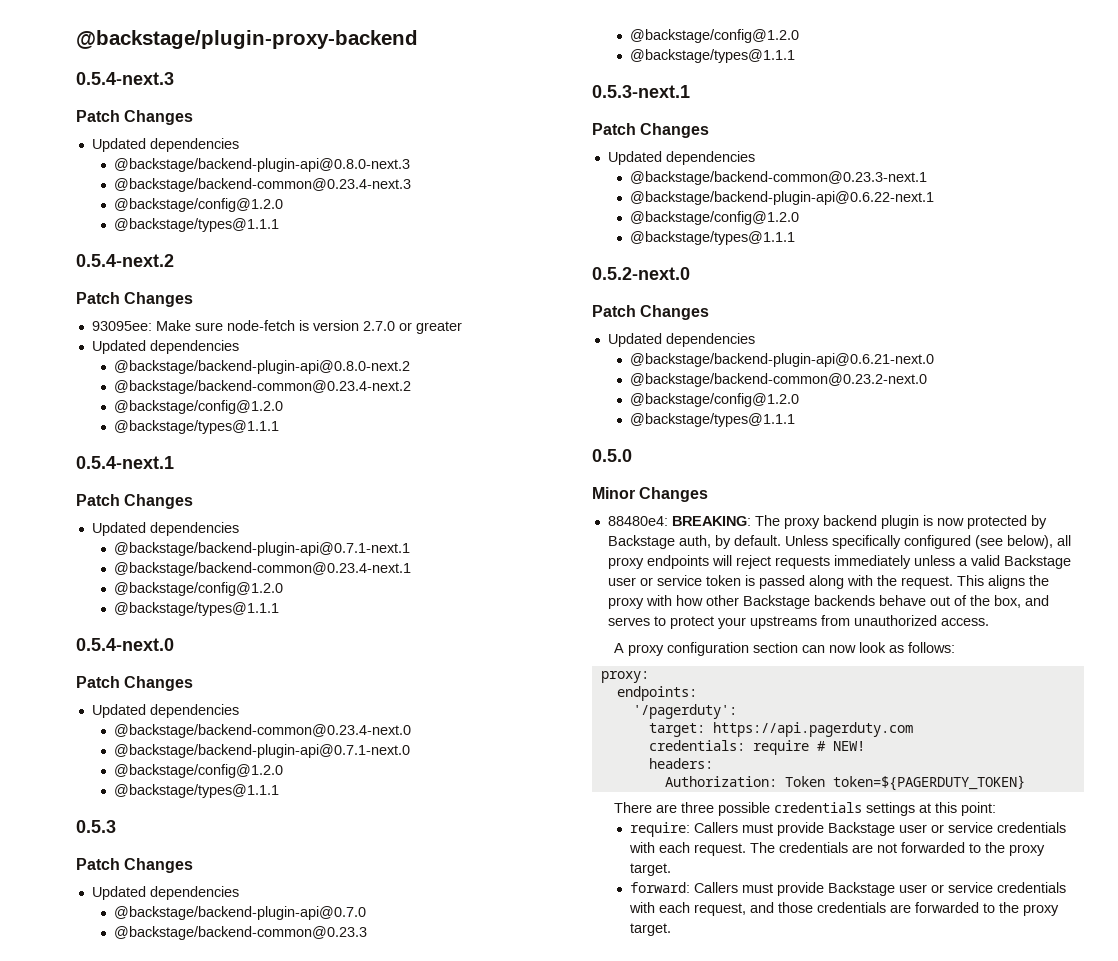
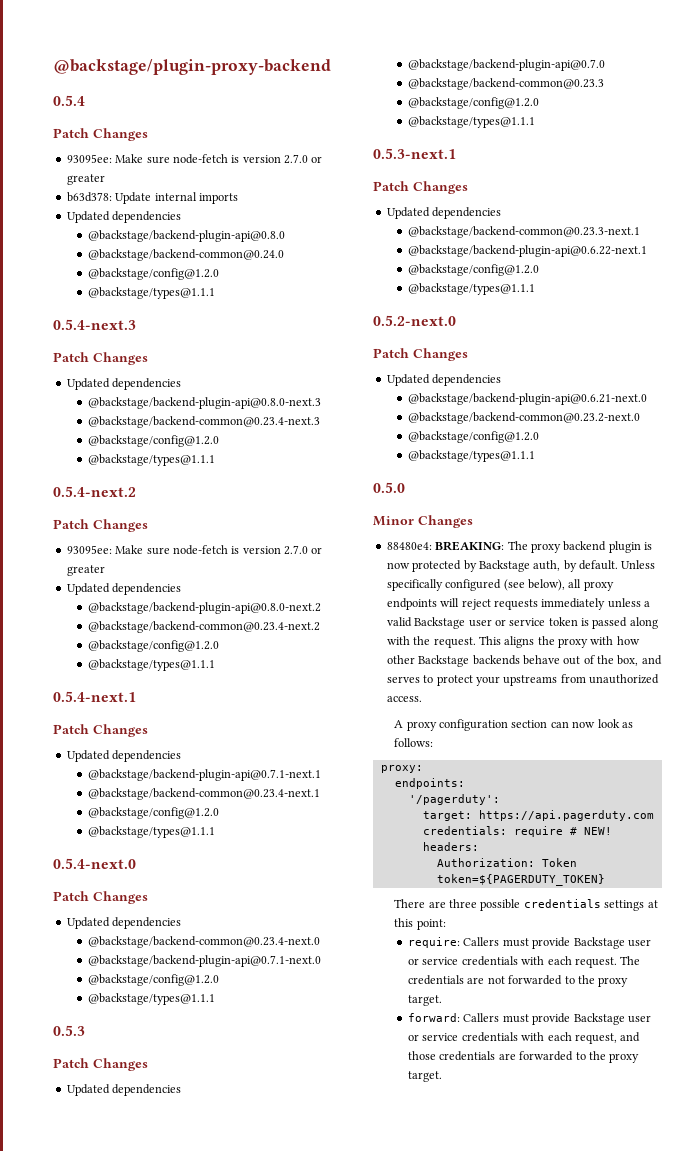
(418, 39) none -> [53,95,85,106] [53,128,148,141] [66,154,323,164] [66,174,105,185] [66,192,238,204] [66,211,182,223] [88,230,286,242] [88,249,285,261] [88,268,220,280] [88,287,216,299] // 0.5.4 // Patch Changes // 93095ee: Make sure node-fetch is version 2.7.0 or greater // b63d378: Update internal imports // Updated dependencies // @backstage/backend-plugin-api@0.8.0 // @backstage/backend-common@0.24.0 // @backstage/config@1.2.0 // @backstage/types@1.1.1

